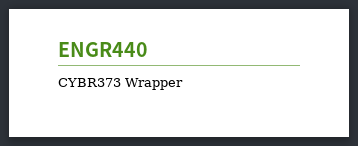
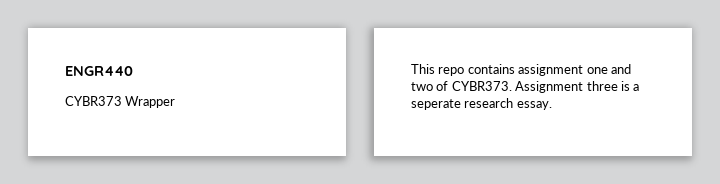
(183, 84) none -> [411,64,631,76] [411,81,640,93] [411,98,552,110] // This repo contains assignment one and two of CYBR373. Assignment three is a seperate research essay.

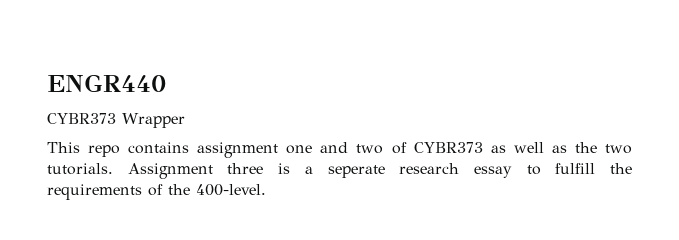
[451,81,512,91] CYBR373. -> [413,142,633,154] [47,163,113,175] CYBR373 as well as the two tutorials.
[516,101,552,110] essay. -> [473,163,632,178] [47,184,266,200] essay to fulfill the requirements of the 400-level.

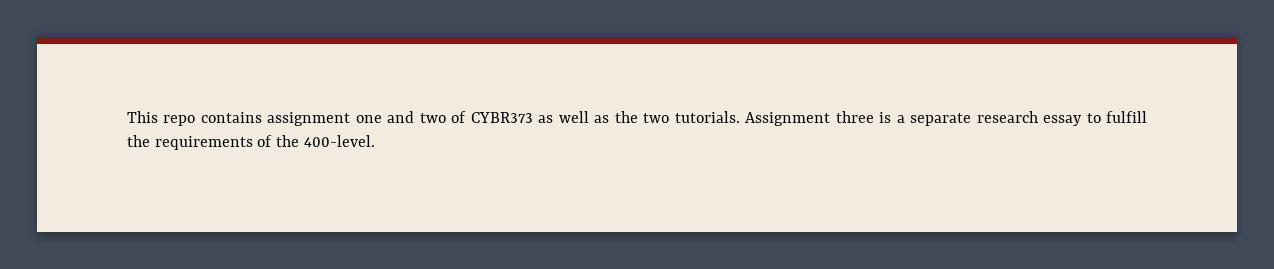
[47,74,166,92] [47,113,185,128] ENGR440 // CYBR373 Wrapper // -> (127, 117) none
[327,165,385,178] seperate -> [910,113,972,126] separate

